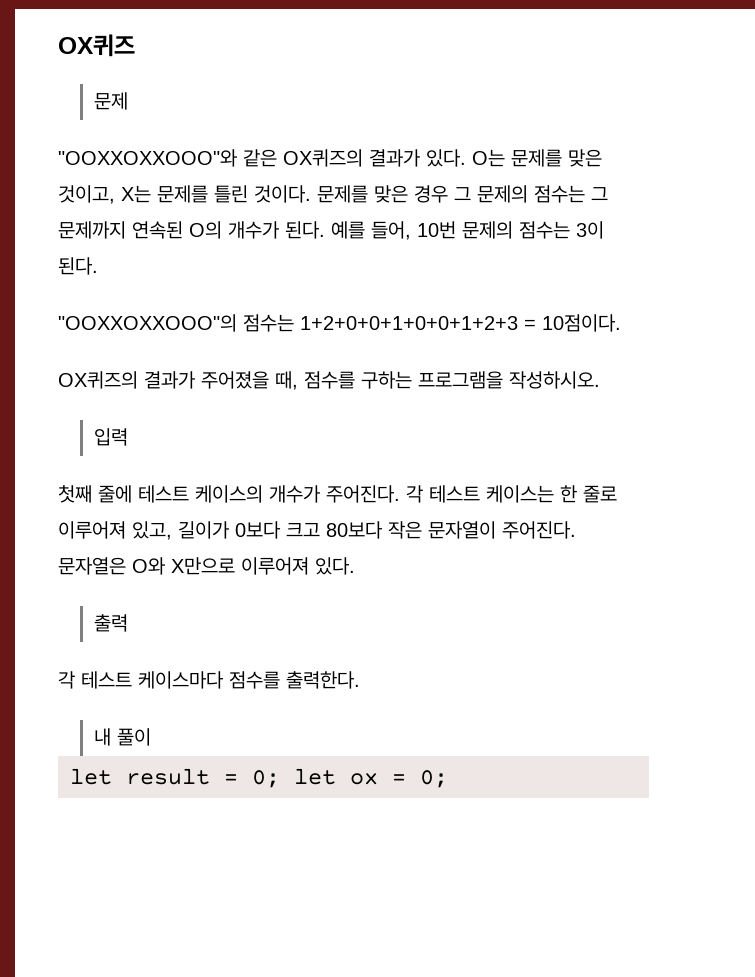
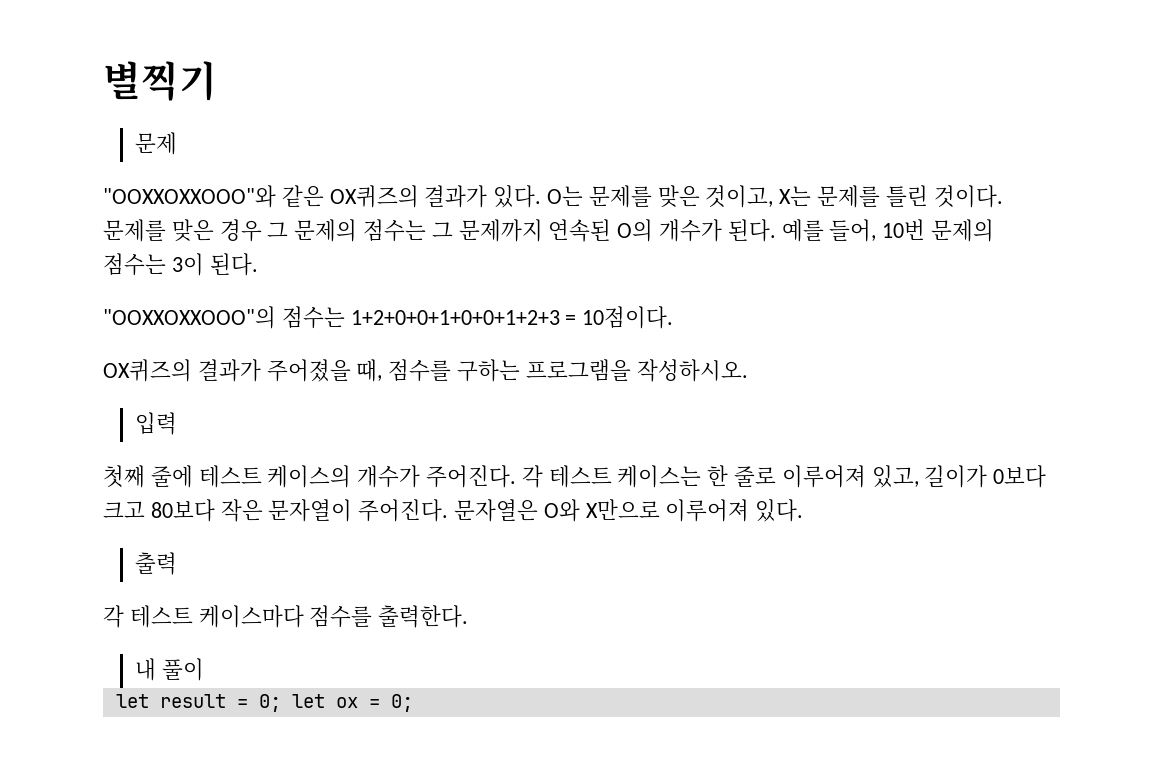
[58,34,135,57] OX퀴즈 -> [103,61,217,101] 별찍기

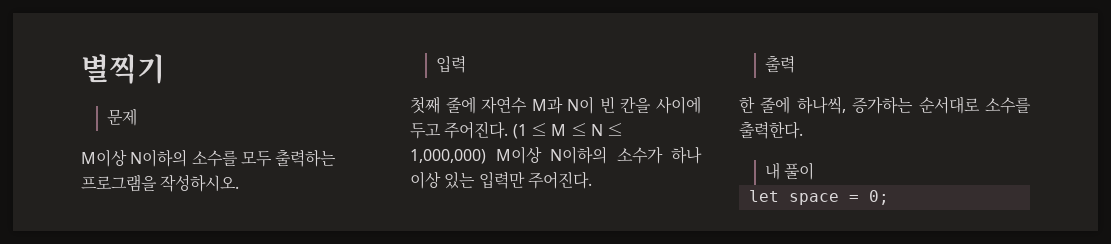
[103,185,1003,208] [103,219,995,242] [103,253,258,276] [103,306,674,329] [103,359,521,382] "OOXXOXXOOO"와 같은 OX퀴즈의 결과가 있다. O는 문제를 맞은 것이고, X는 문제를 틀린 것이다. 문제를 맞은 경우 그 문제의 점수는 그 문제까지 연속된 O의 개수가 된다. 예를 들어, 10번 문제의 점수는 3이 된다. // "OOXXOXXOOO"의 점수는 1+2+0+0+1+0+0+1+2+3 = 10점이다. // OX퀴즈의 결과가 주어졌을 때, 점수를 구하는 -> [81,149,337,167] M이상 N이하의 소수를 모두 출력하는
[198,465,1047,488] [103,499,804,522] [134,552,177,575] [103,605,373,628] 테스트 케이스의 개수가 주어진다. 각 테스트 케이스는 한 줄로 이루어져 있고, 길이가 0보다 크고 80보다 작은 문자열이 주어진다. 문자열은 O와 X만으로 이루어져 있다. // 출력 // 각 테스트 케이스마다 점수를 -> [481,96,701,114] [410,121,624,139] [410,146,702,164] [410,171,592,189] [764,55,795,73] [739,96,1031,114] 자연수 M과 N이 빈 칸을 사이에 두고 주어진다. (1 ≤ M ≤ N ≤ 1,000,000) M이상 N이하의 소수가 하나 이상 있는 입력만 주어진다. // 출력 // 한 줄에 하나씩, 증가하는 순서대로 소수를
[159,694,413,712] result = 0; let ox = 0; -> [788,190,889,205] space = 0;

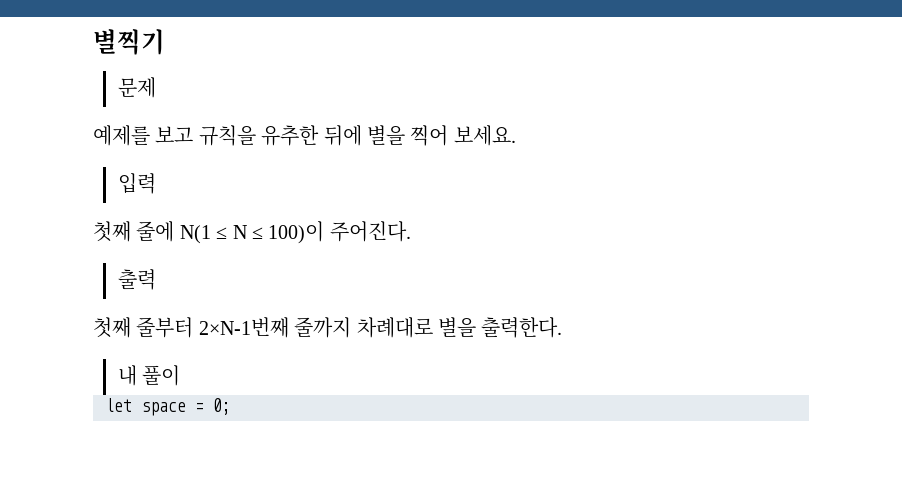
[81,149,337,167] [81,174,240,192] [435,55,466,73] [410,96,701,114] [410,121,624,139] [410,146,702,164] [410,171,592,189] [764,55,795,73] [739,96,1031,114] M이상 N이하의 소수를 모두 출력하는 프로그램을 작성하시오. // 입력 // 첫째 줄에 자연수 M과 N이 빈 칸을 사이에 두고 주어진다. (1 ≤ M ≤ N ≤ 1,000,000) M이상 N이하의 소수가 하나 이상 있는 입력만 주어진다. // 출력 // 한 줄에 하나씩, 증가하는 순서대로 소수를 -> [93,125,516,146] [117,173,156,194] [93,221,411,244] [117,269,156,290] [93,317,476,338] 예제를 보고 규칙을 유추한 뒤에 별을 찍어 보세요. // 입력 // 첫째 줄에 N(1 ≤ N ≤ 100)이 주어진다. // 출력 // 첫째 줄부터 2×N-1번째 줄까지 차례대로 별을

